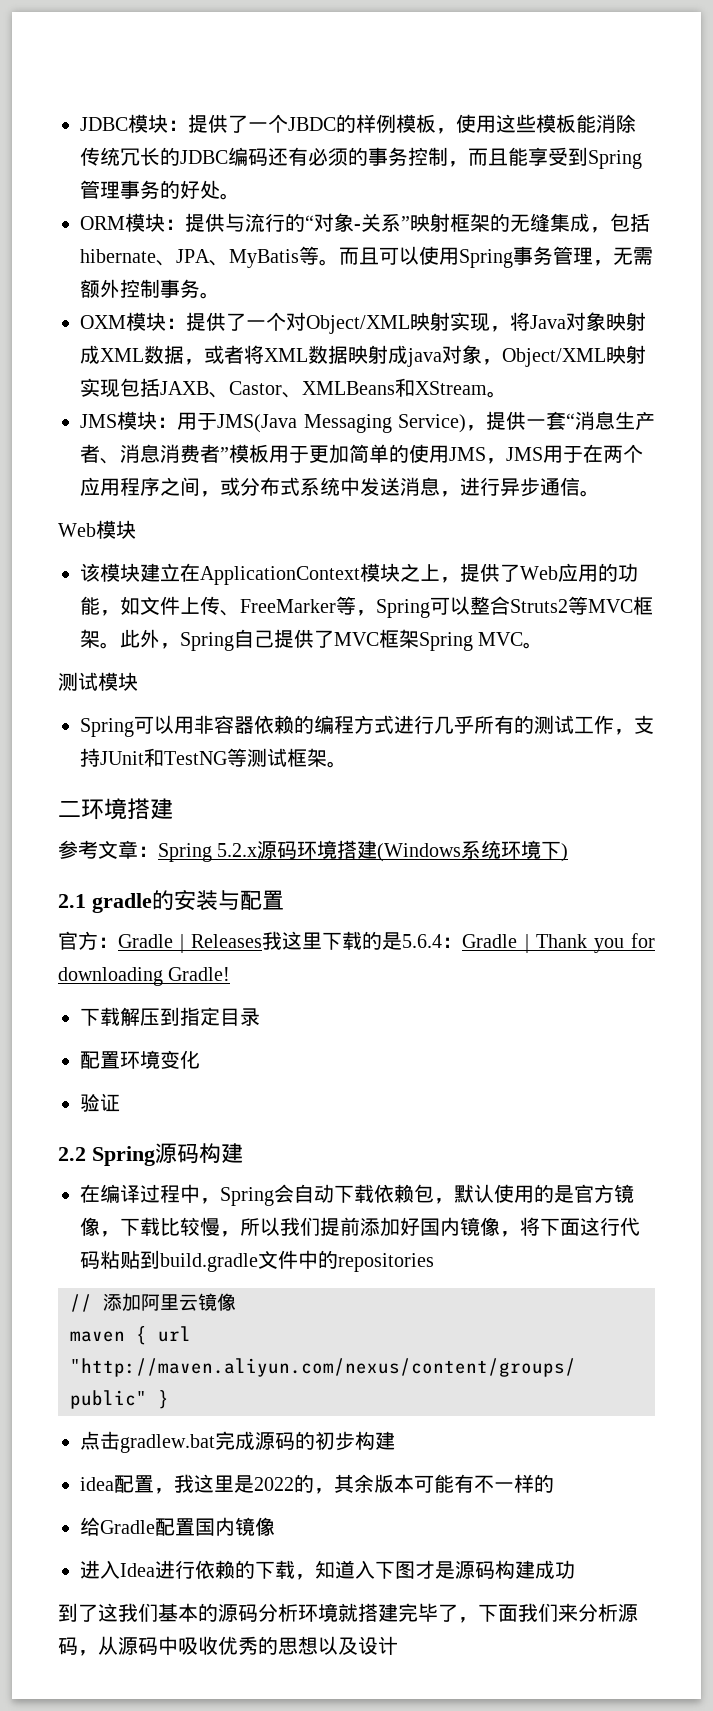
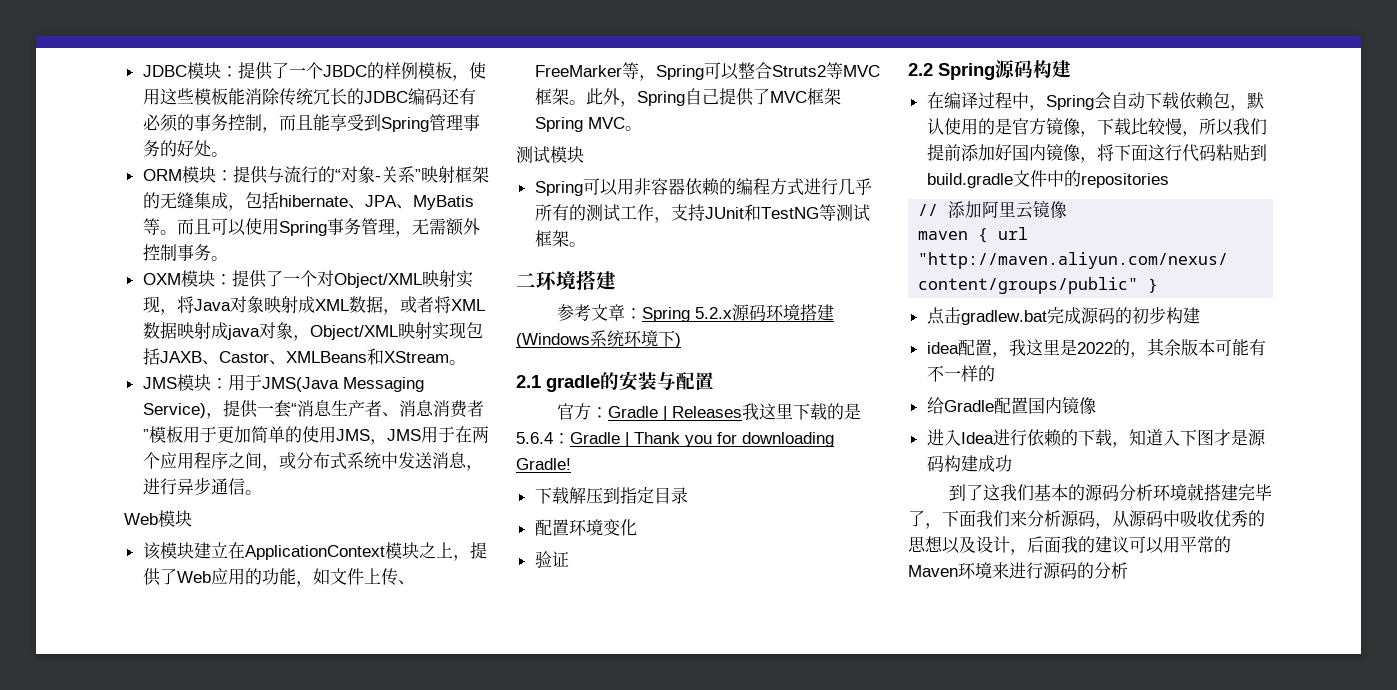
(398, 1645) none -> [1010,536,1231,555] [908,562,1128,579] ，后面我的建议可以用平常的Maven环境来进行源码的分析

